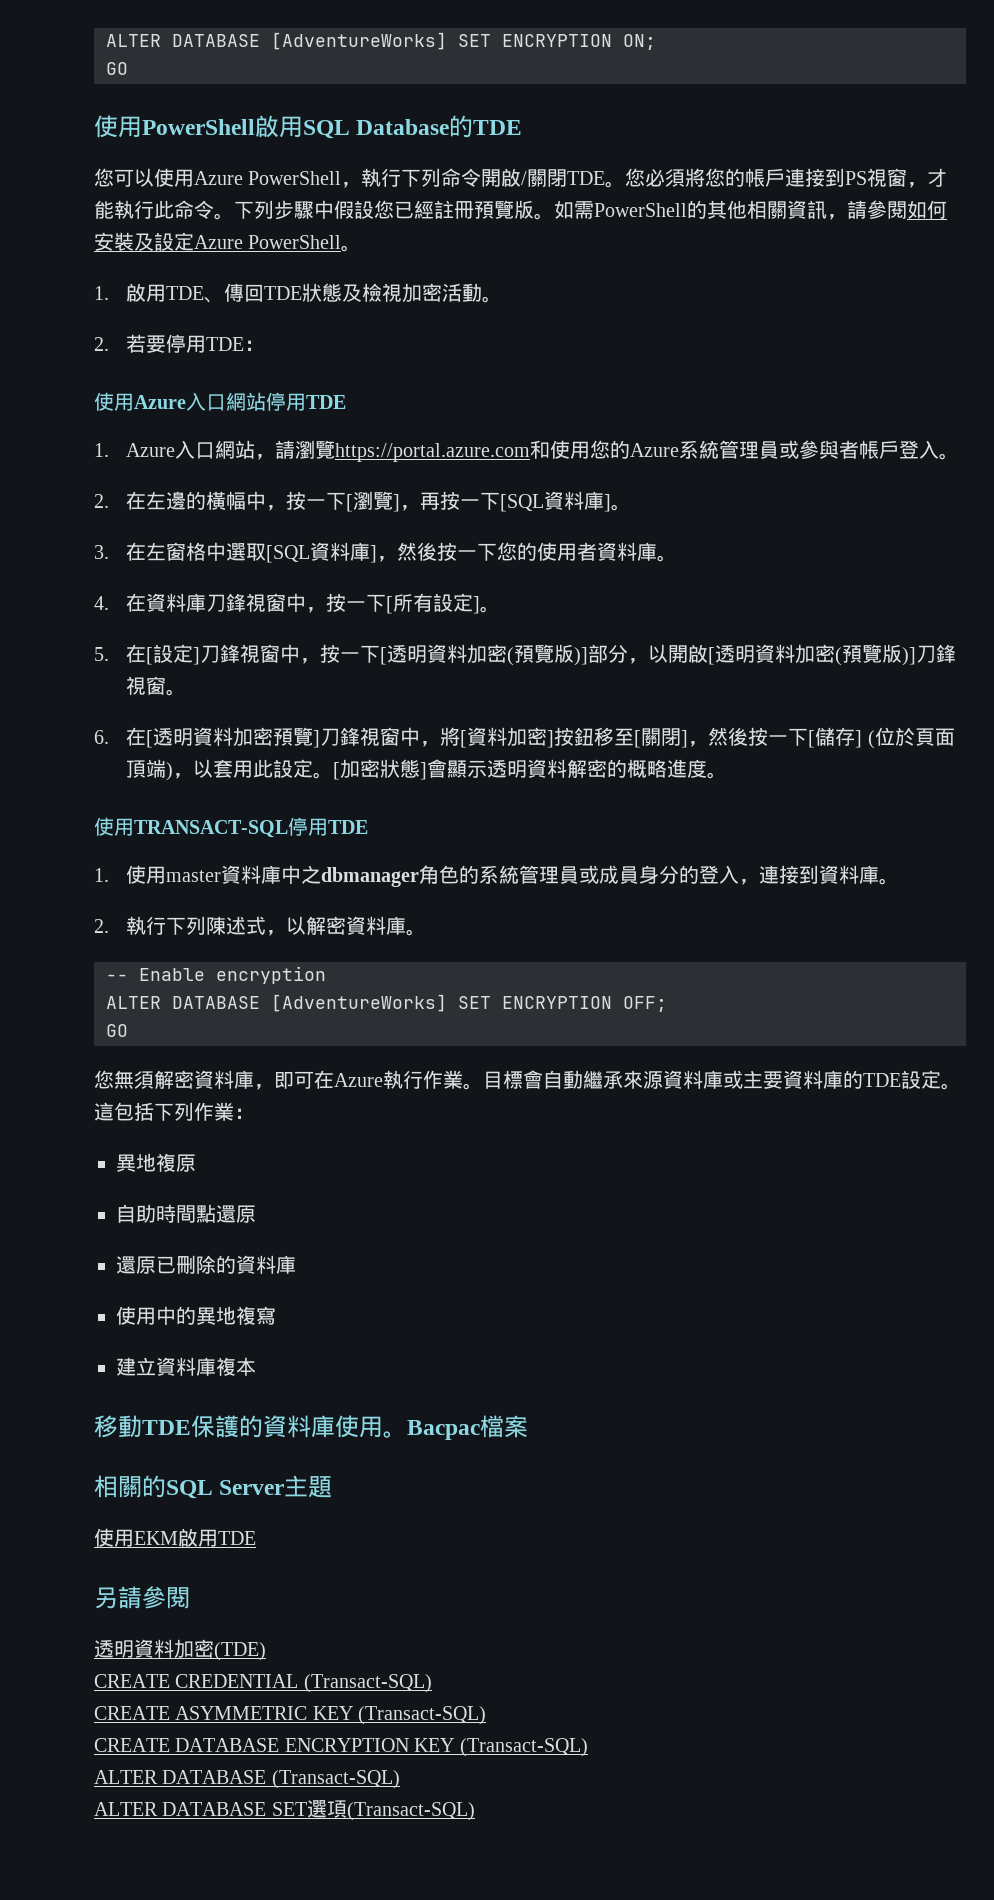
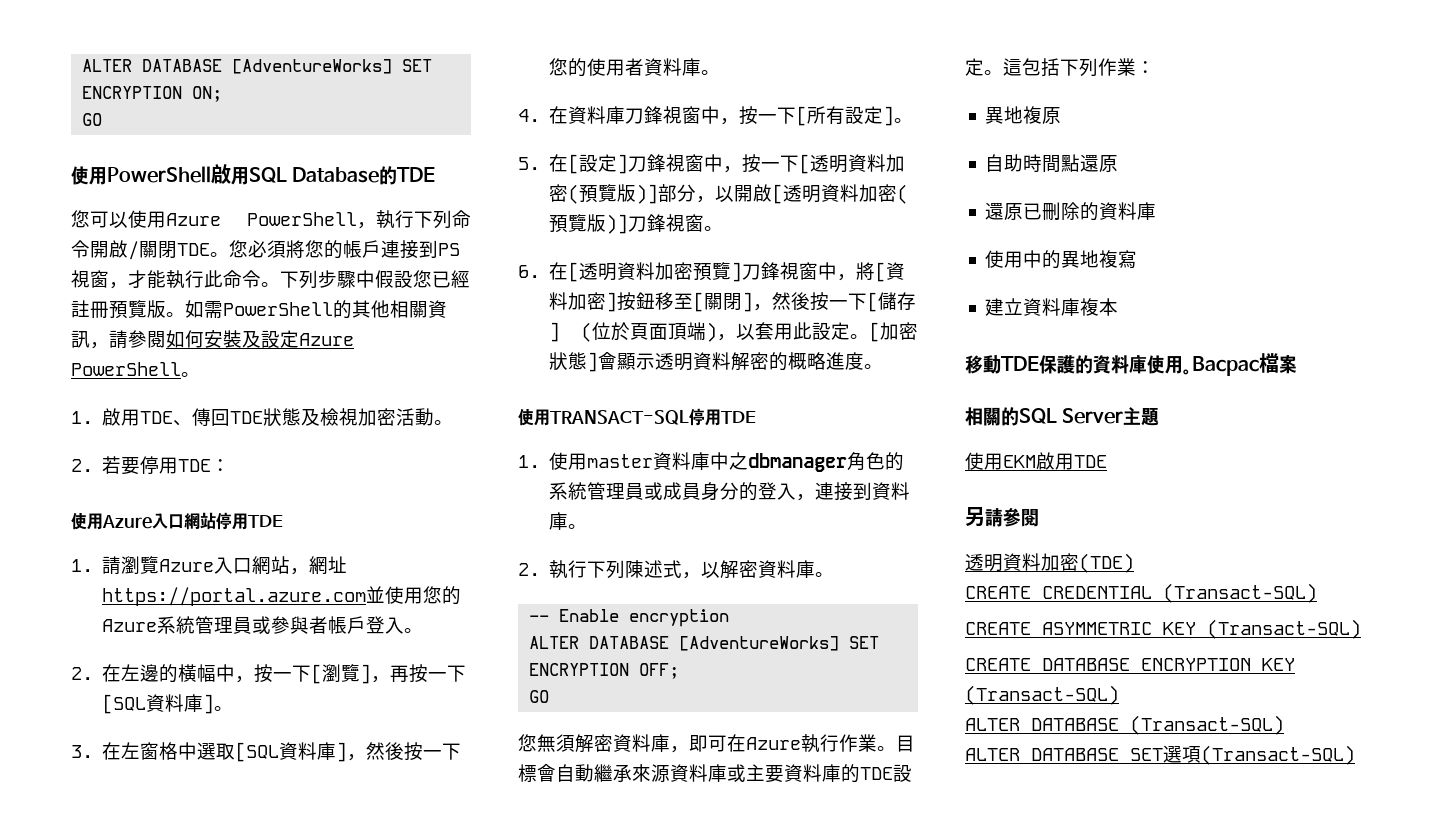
(109, 450) none -> [102,556,160,575] 請瀏覽
[275,440,551,462] 請瀏覽https://portal.azure.com和 -> [309,556,348,575] [102,586,386,606] 網址https://portal.azure.com並

